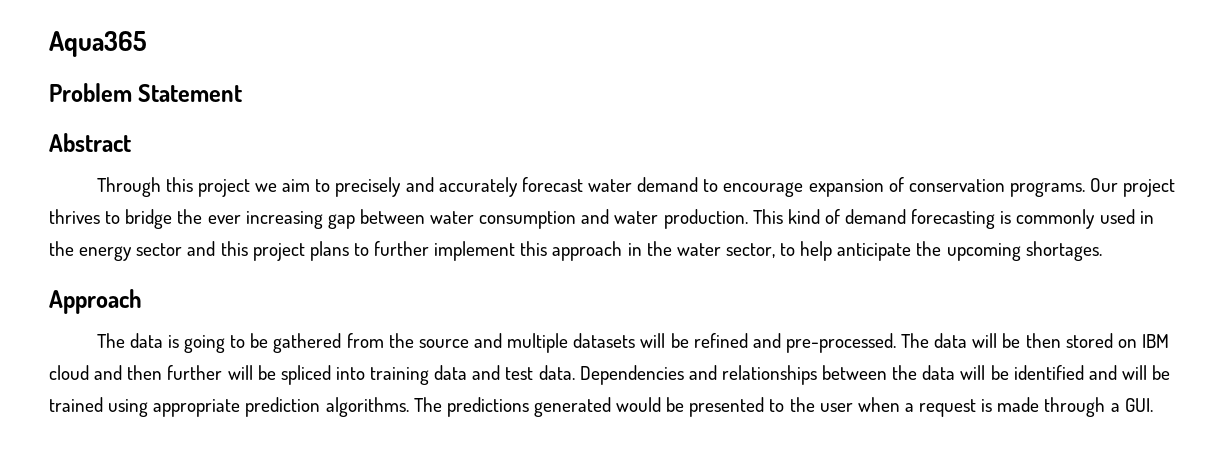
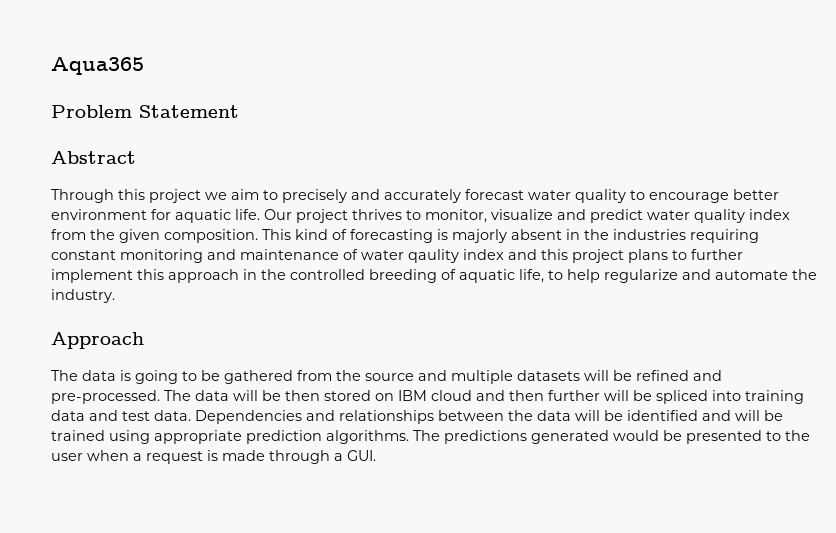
[637,177,699,192] demand -> [575,189,626,203] quality
[808,177,1176,197] [49,209,748,229] expansion of conservation programs. Our project thrives to bridge the ever increasing gap between water consumption and water production. -> [733,189,779,200] [51,209,790,223] [51,229,258,243] better environment for aquatic life. Our project thrives to monitor, visualize and predict water quality index from the given composition.
[845,209,907,224] demand -> (347, 234) none
[1016,209,1154,229] [49,241,183,261] commonly used in the energy sector -> [452,229,759,243] [51,249,504,263] majorly absent in the industries requiring constant monitoring and maintenance of water qaulity index
[676,241,1102,261] water sector, to help anticipate the upcoming shortages. -> [290,269,817,283] [51,289,115,303] controlled breeding of aquatic life, to help regularize and automate the industry.

